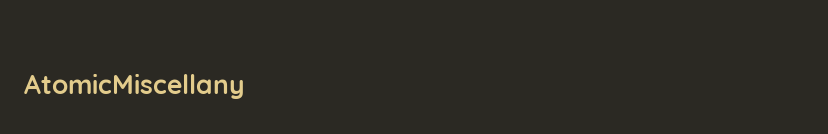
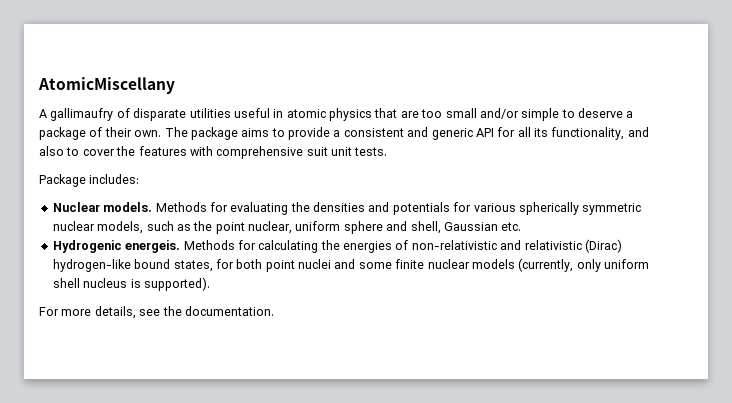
(245, 86) none -> [39,108,634,121] [39,127,649,140] [39,146,388,159] [39,174,140,187] [52,202,642,215] [52,221,522,234] [52,239,622,253] [52,258,649,272] [52,277,210,291] [39,306,274,319] // A gallimaufry of disparate utilities useful in atomic physics that are too small and/or simple to deserve a package of their own. The package aims to provide a consistent and generic API for all its functionality, and also to cover the features with comprehensive suit unit tests. // Package includes: // Nuclear models. Methods for evaluating the densities and potentials for various spherically symmetric nuclear models, such as the point nuclear, uniform sphere and shell, Gaussian etc. // Hydrogenic energeis. Methods for calculating the energies of non-relativistic and relativistic (Dirac) hydrogen-like bound states, for both point nuclei and some finite nuclear models (currently, only uniform shell nucleus is supported). // For more details, see the documentation.

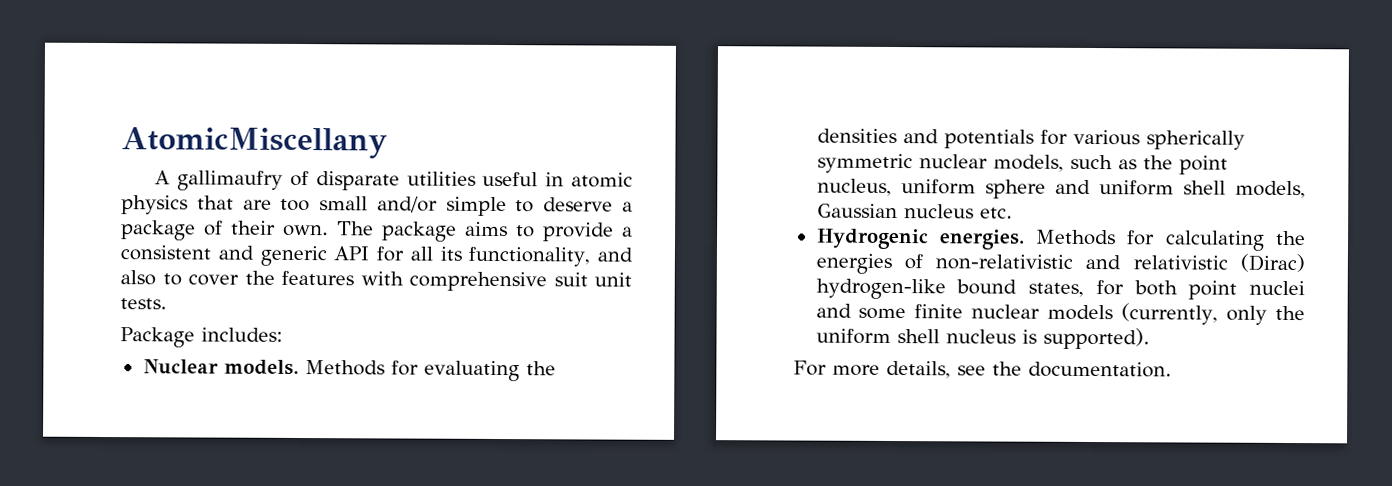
[248,221,292,234] nuclear, -> [816,178,892,196] nucleus,
[410,221,498,234] shell, Gaussian -> [1098,180,1306,199] [816,203,974,219] uniform shell models, Gaussian nucleus
[125,240,181,253] energeis. -> [938,229,1025,250] energies.
(601, 265) none -> [1275,305,1305,321] the

